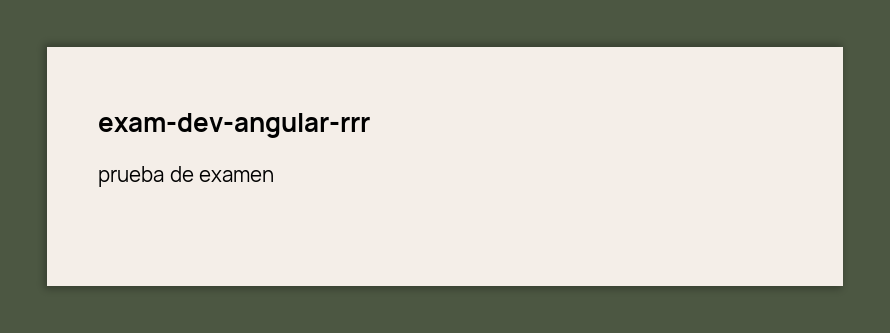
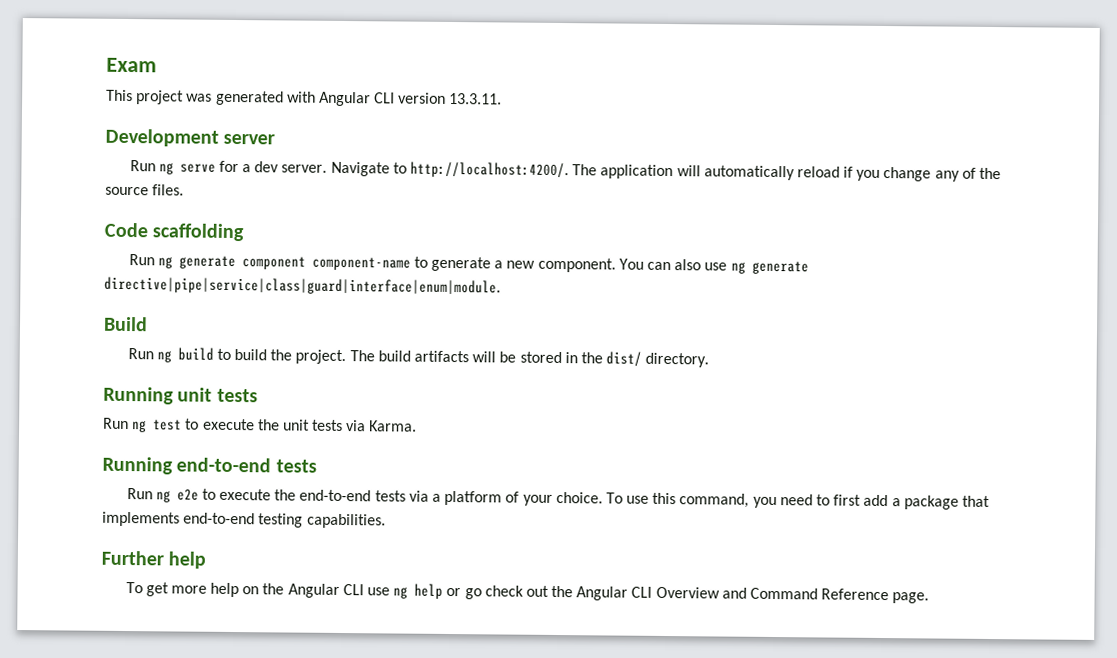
[98,113,370,138] [98,166,275,187] exam-dev-angular-rrr // prueba de examen -> [106,57,157,73] [106,89,503,107] [105,128,276,147] [129,160,1002,182] [105,184,185,196] [104,222,245,242] [128,254,809,275] [104,276,501,296] [103,316,148,332] [127,347,710,368] [103,386,258,405] [103,417,418,433] [102,456,317,475] [126,488,990,510] [102,511,386,529] [101,550,207,569] [125,582,930,604] Exam // This project was generated with Angular CLI version 13.3.11. // Development server // Run ng serve for a dev server. Navigate to http://localhost:4200/. The application will automatically reload if you change any of the source files. // Code scaffolding // Run ng generate component component-name to generate a new component. You can also use ng generate directive|pipe|service|class|guard|interface|enum|module. // Build // Run ng build to build the project. The build artifacts will be stored in the dist/ directory. // Running unit tests // Run ng test to execute the unit tests via Karma. // Running end-to-end tests // Run ng e2e to execute the end-to-end tests via a platform of your choice. To use this command, you need to first add a package that implements end-to-end testing capabilities. // Further help // To get more help on the Angular CLI use ng help or go check out the Angular CLI Overview and Command Reference page.

